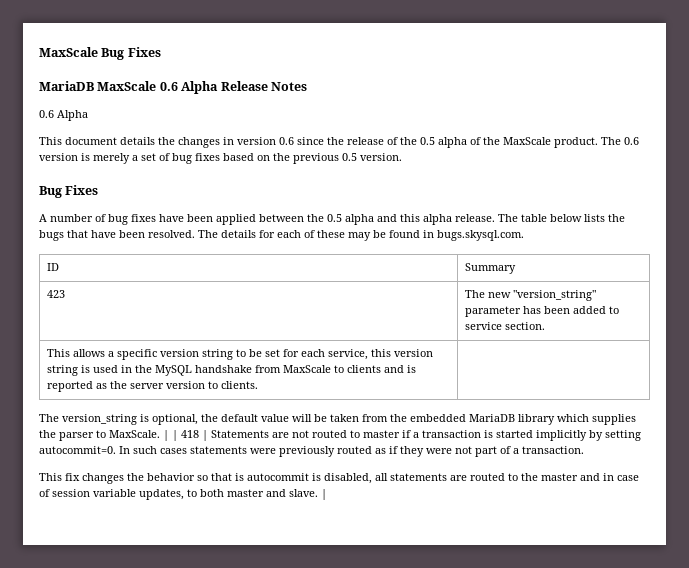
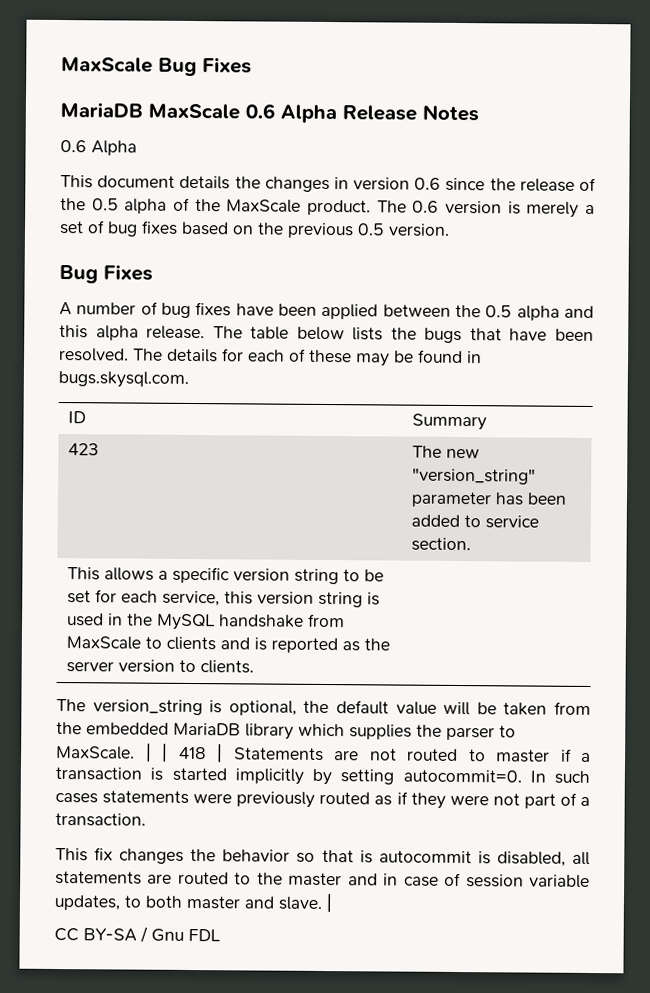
(327, 494) none -> [54,926,221,943] // CC BY-SA / Gnu FDL

